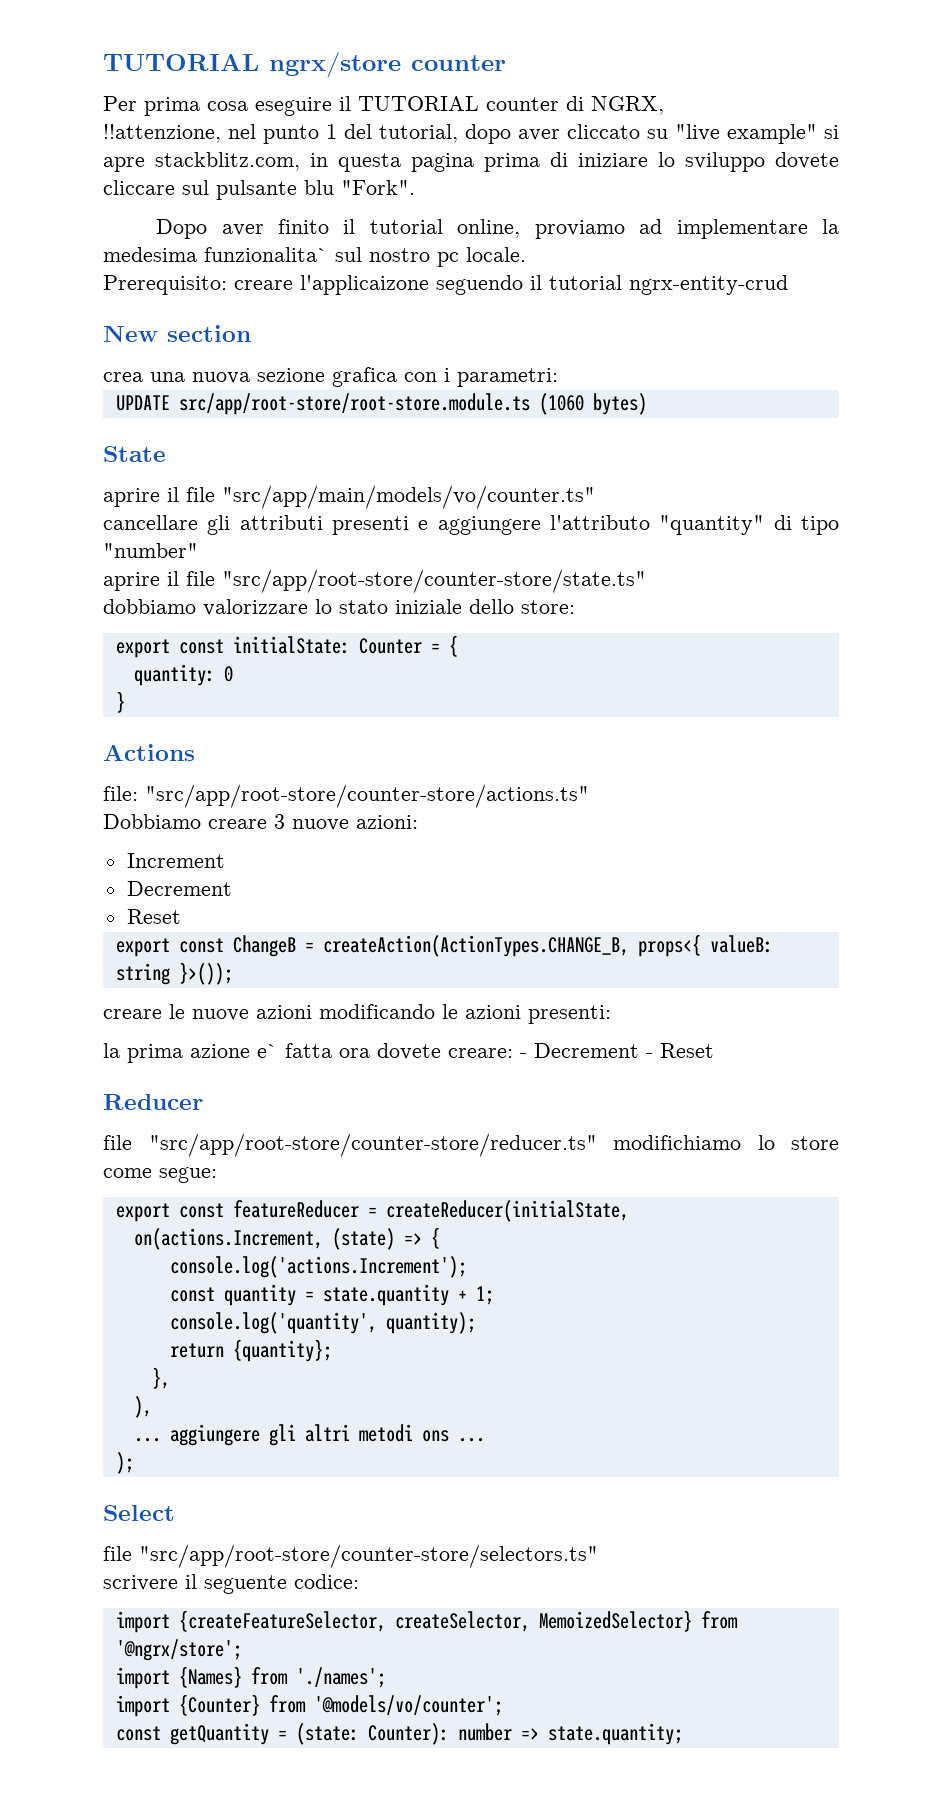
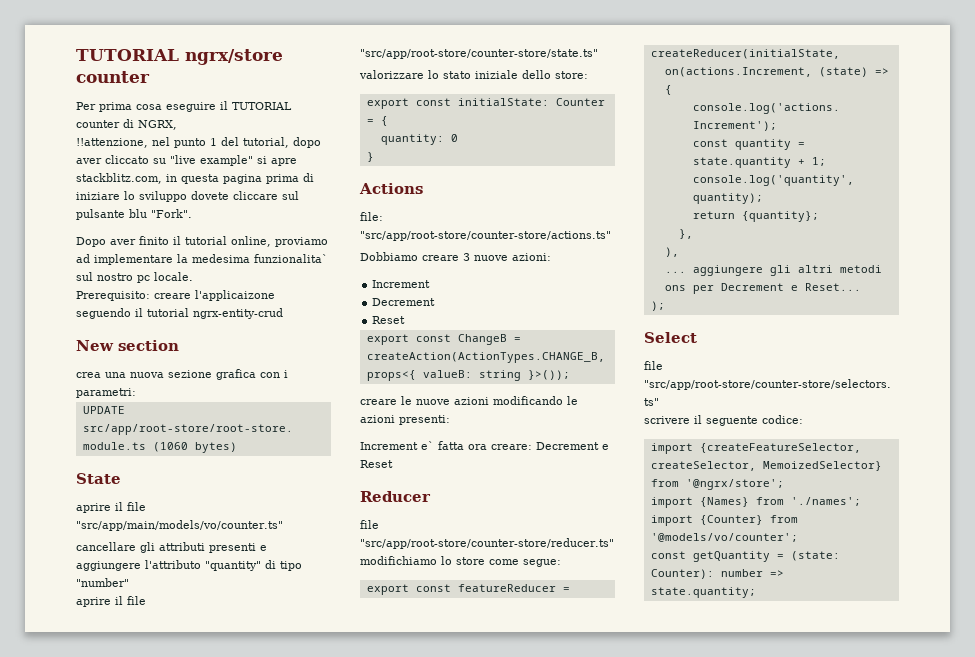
[103,599,196,614] dobbiamo -> (598, 54) none
[103,1043,653,1063] la prima azione e` fatta ora dovete creare: - Decrement - -> [360,441,609,450] Increment e` fatta ora creare: Decrement e
[457,1438,485,1442] ... -> [692,283,861,294] per Decrement e Reset...

